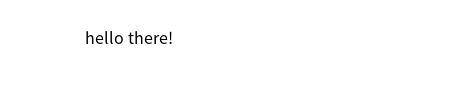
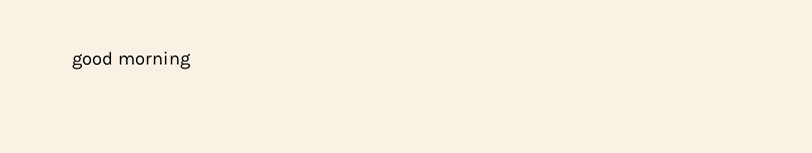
[85,31,174,44] hello there! -> [71,51,191,70] good morning

